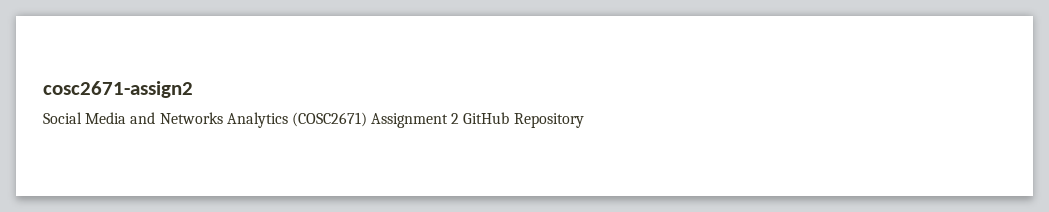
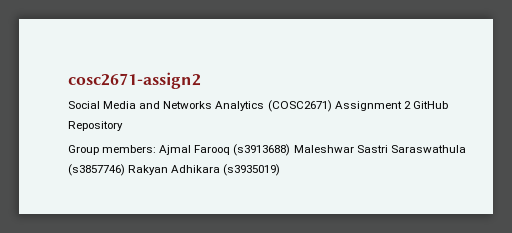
(584, 120) none -> [68,144,466,156] [68,164,281,176] // Group members: Ajmal Farooq (s3913688) Maleshwar Sastri Saraswathula (s3857746) Rakyan Adhikara (s3935019)

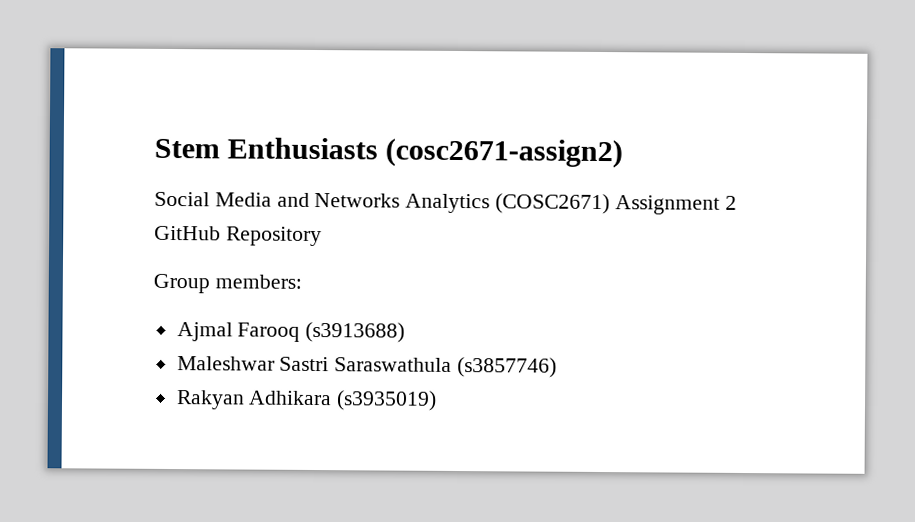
[68,72,201,89] cosc2671-assign2 -> [154,137,624,169] Stem Enthusiasts (cosc2671-assign2)
(157, 149) none -> (302, 281) //
(291, 150) none -> (406, 332) //
(125, 170) none -> (558, 367) //

